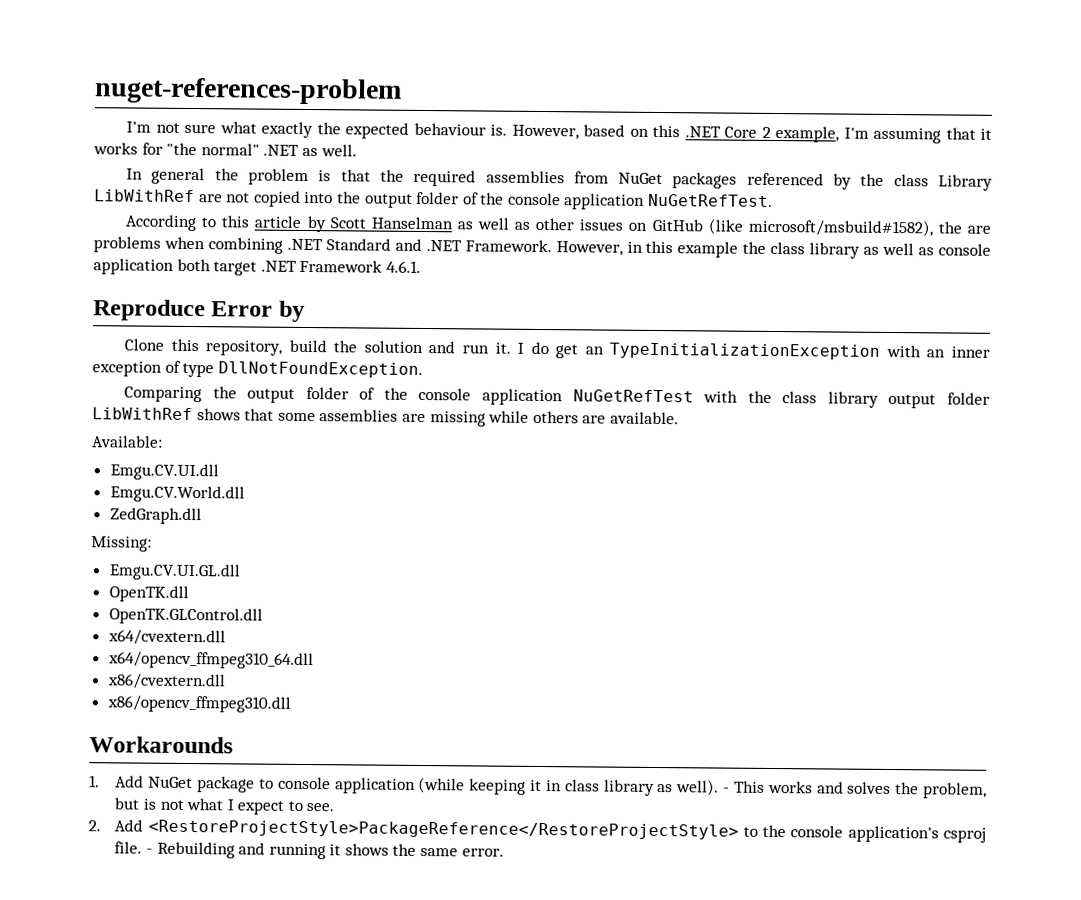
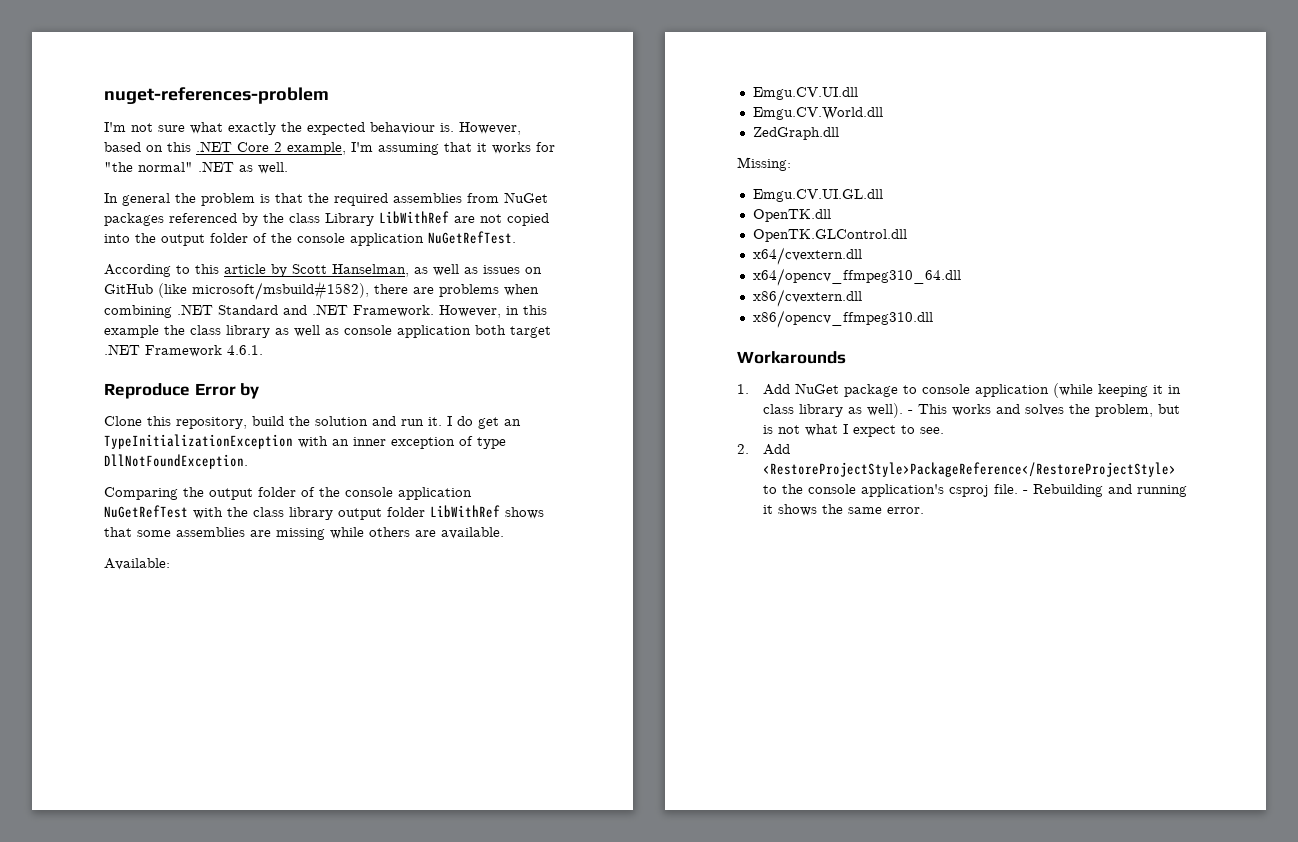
[370,216,575,231] Hanselman as well as other -> [332,264,478,277] Hanselman, as well as
[937,221,962,234] the -> [374,284,408,294] there

